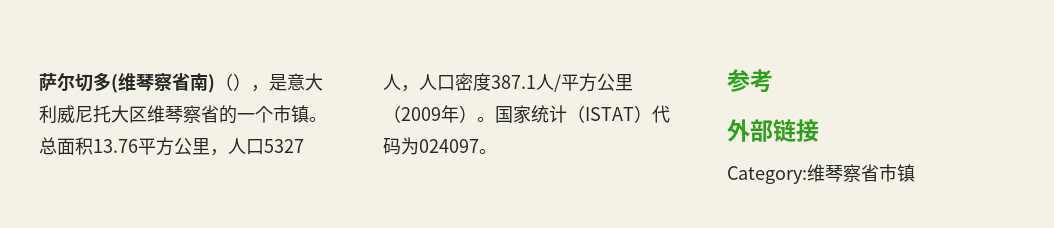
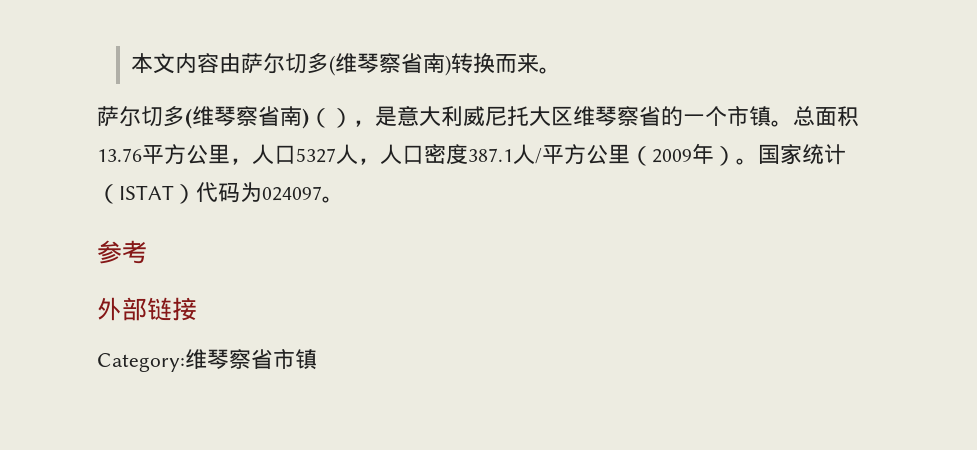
(39, 82) none -> [131,53,562,76] 本文内容由萨尔切多(维琴察省南)转换而来。 //

